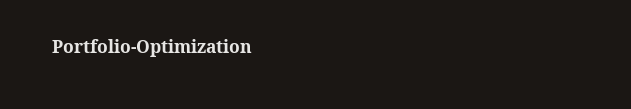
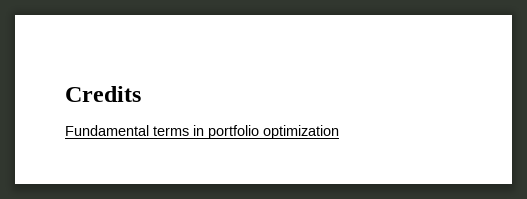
[52,39,252,57] Portfolio-Optimization -> [65,86,141,102] [65,125,339,139] Credits // Fundamental terms in portfolio optimization

